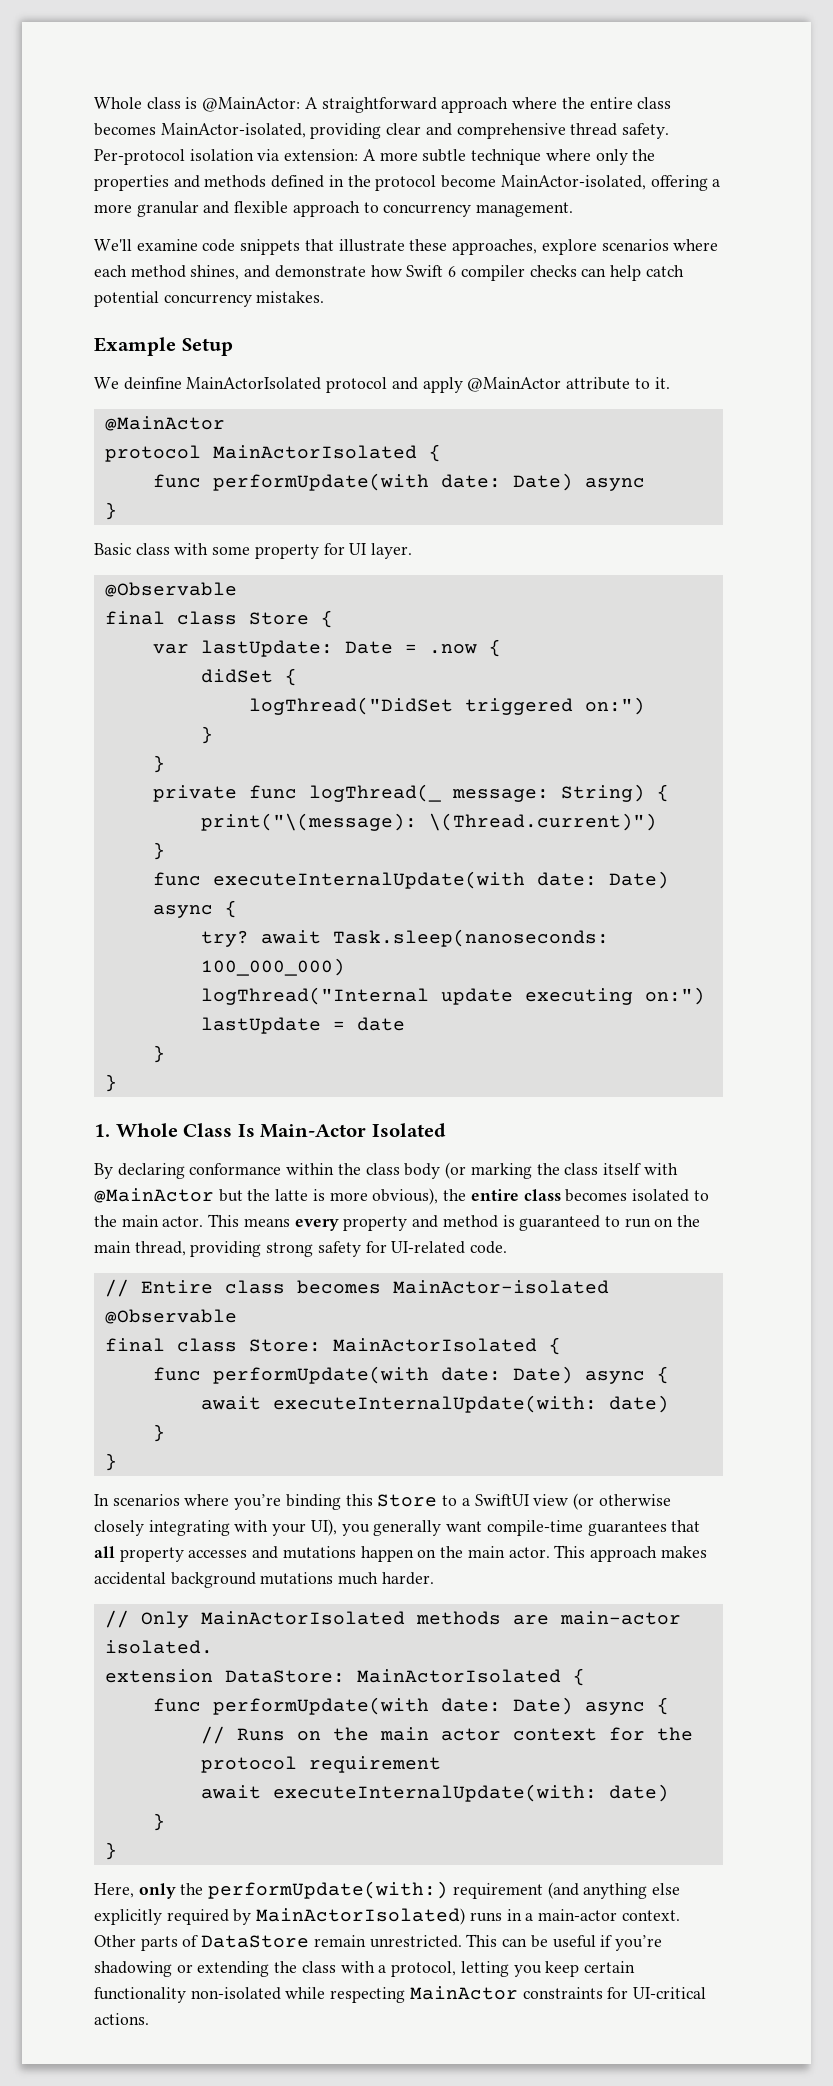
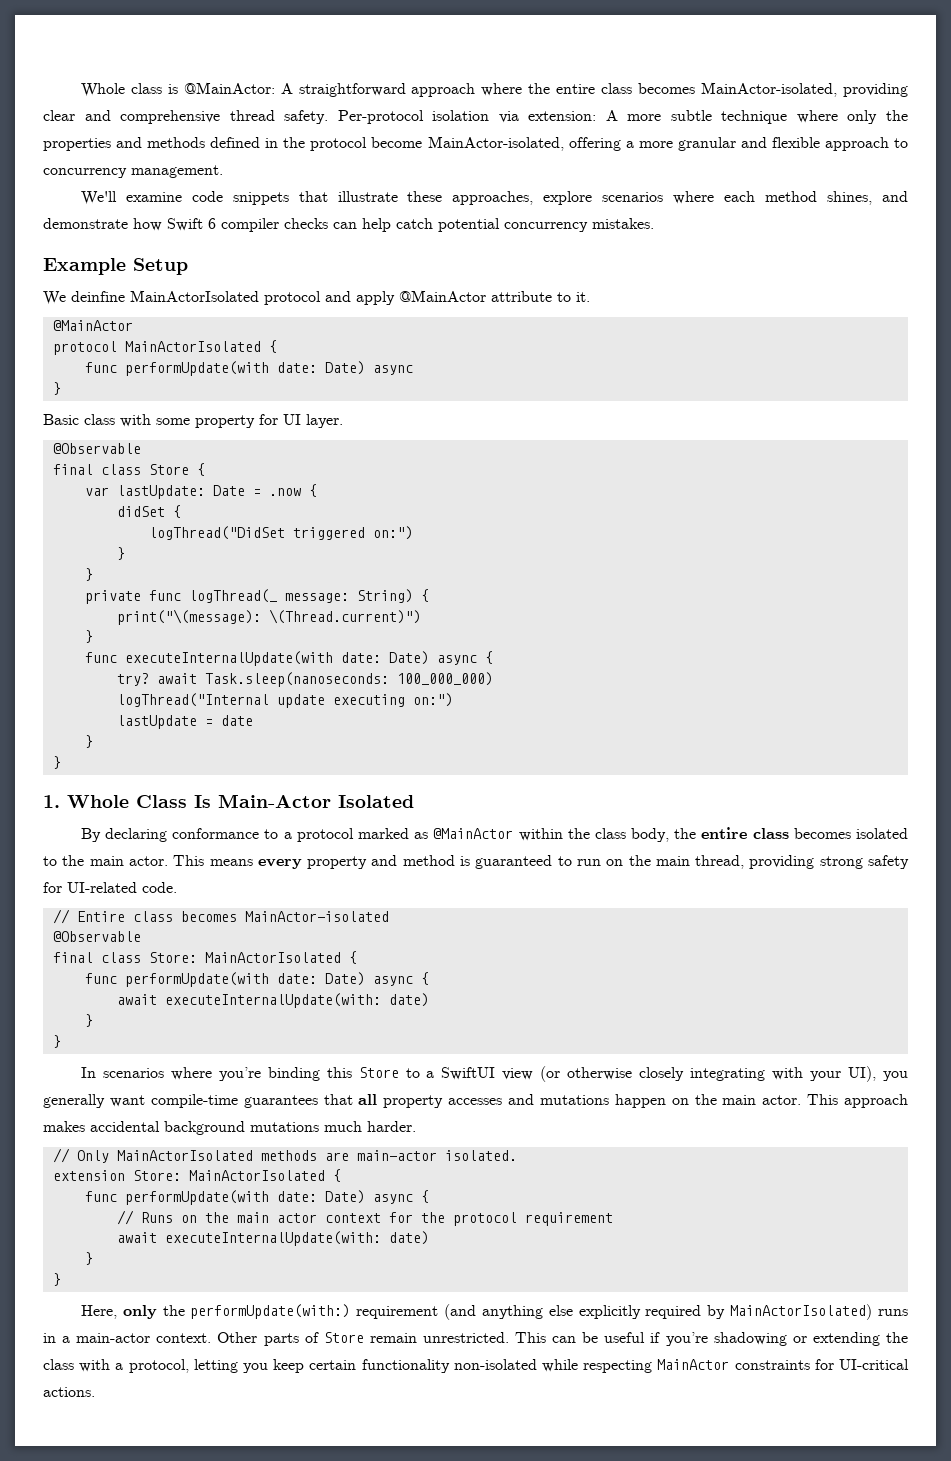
[286,1162,678,1179] [94,1188,439,1205] within the class body (or marking the class itself with @MainActor but the latte is more obvious), -> [264,828,670,842] to a protocol marked as @MainActor within the class body,
[224,1670,345,1683] DataStore: -> [132,1170,181,1181] Store:
[201,1935,310,1948] DataStore -> [323,1332,364,1343] Store

